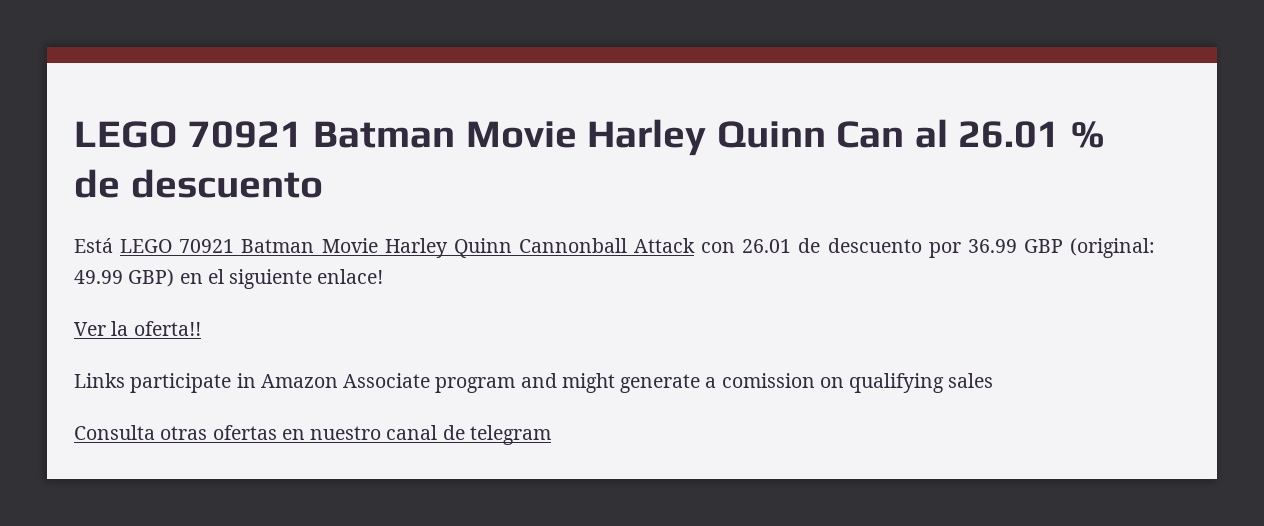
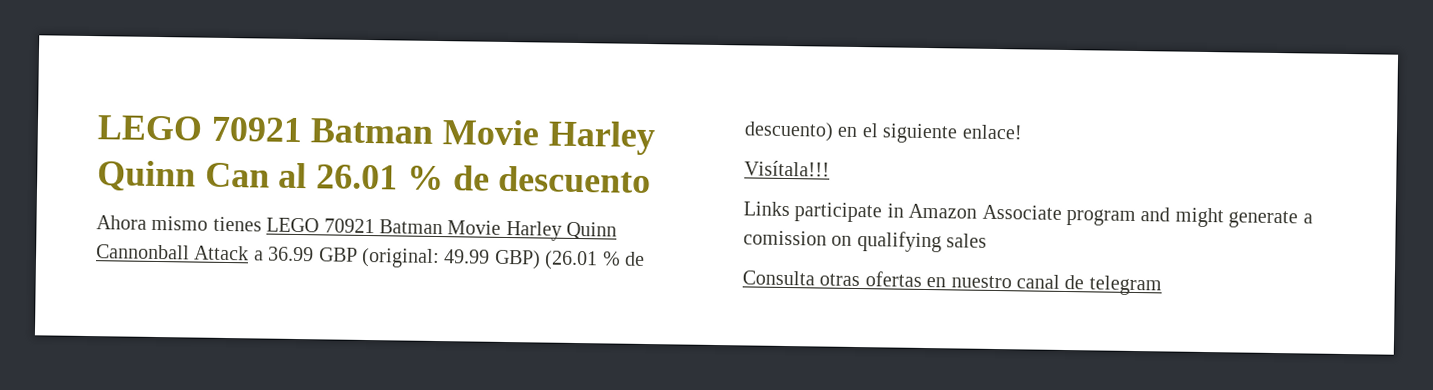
[74,238,113,253] Está -> [96,215,262,232] Ahora mismo tienes
[701,238,961,258] con 26.01 de descuento por -> [253,250,264,261] a
(175, 278) none -> [544,250,645,271] [744,121,834,142] (26.01 % de descuento)
[74,321,201,336] Ver la oferta!! -> [744,160,830,177] Visítala!!!

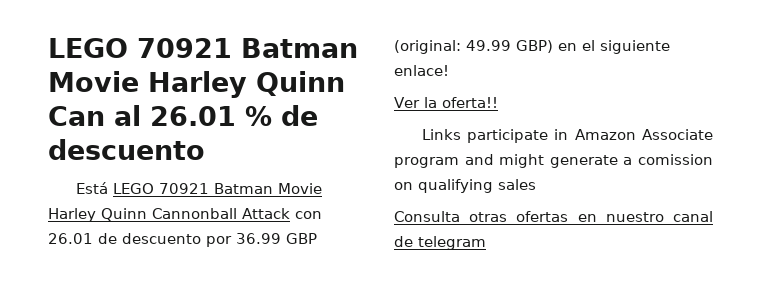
[96,215,262,232] Ahora mismo tienes -> [75,182,108,194] Está
[253,250,264,261] a -> [295,211,322,219] [48,233,232,247] con 26.01 de descuento por
[544,250,645,271] [744,121,834,142] (26.01 % de descuento) -> (553, 46) none
[744,160,830,177] Visítala!!! -> [394,97,498,108] Ver la oferta!!

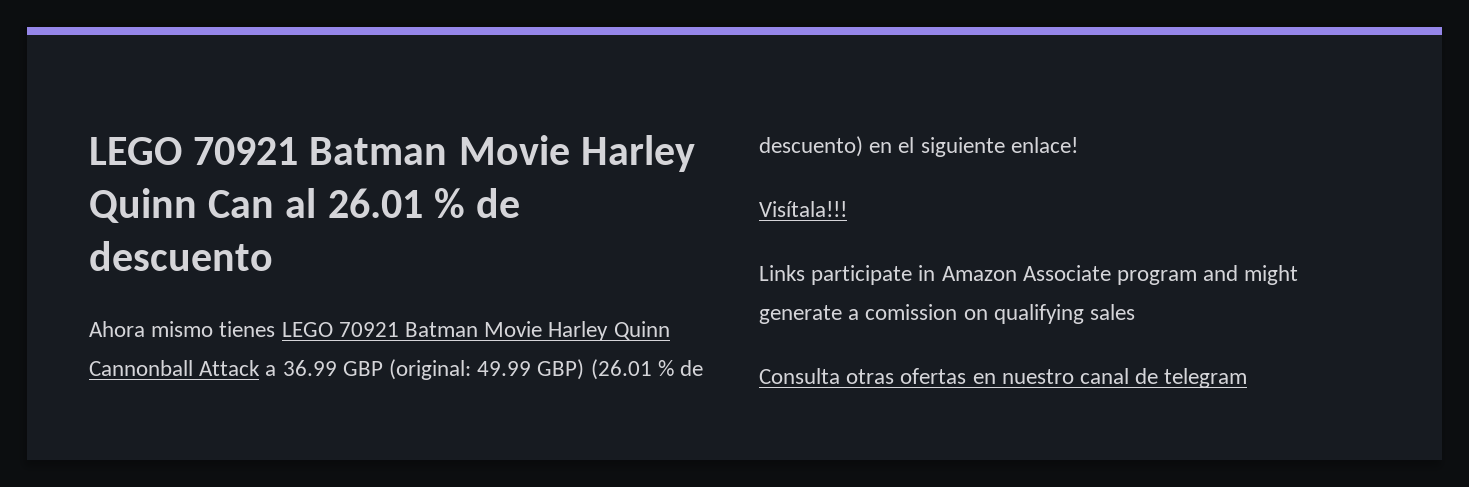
[75,182,108,194] Está -> [89,321,276,337] Ahora mismo tienes
[295,211,322,219] [48,233,232,247] con 26.01 de descuento por -> [265,365,277,376] a
(553, 46) none -> [590,359,704,380] [759,136,863,157] (26.01 % de descuento)
[394,97,498,108] Ver la oferta!! -> [759,201,847,217] Visítala!!!

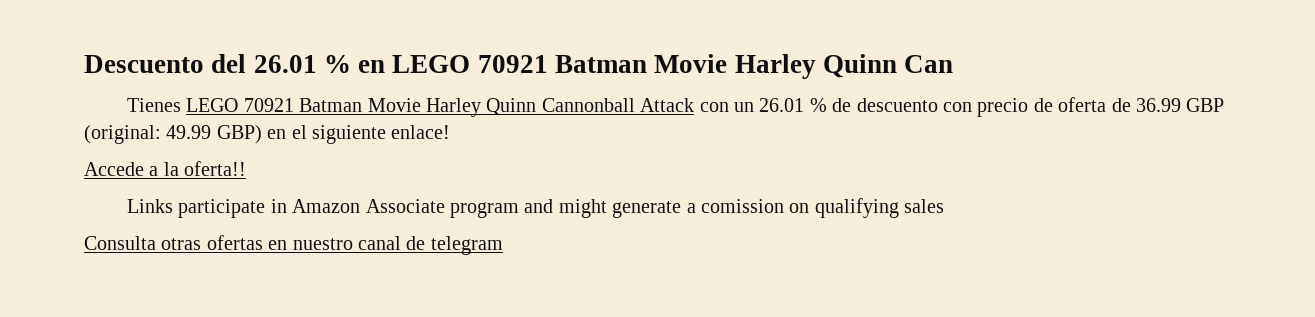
(89, 151) none -> [84,54,386,73] Descuento del 26.01 % en
[285,188,521,218] [89,241,273,271] [89,321,276,337] al 26.01 % de descuento // Ahora mismo tienes -> [127,98,182,112] // Tienes
[265,365,277,376] a -> [699,97,1131,117] con un 26.01 % de descuento con precio de oferta de
[590,359,704,380] [759,136,863,157] (26.01 % de descuento) -> (262, 134) none
[759,201,847,217] Visítala!!! -> [84,161,247,176] Accede a la oferta!!

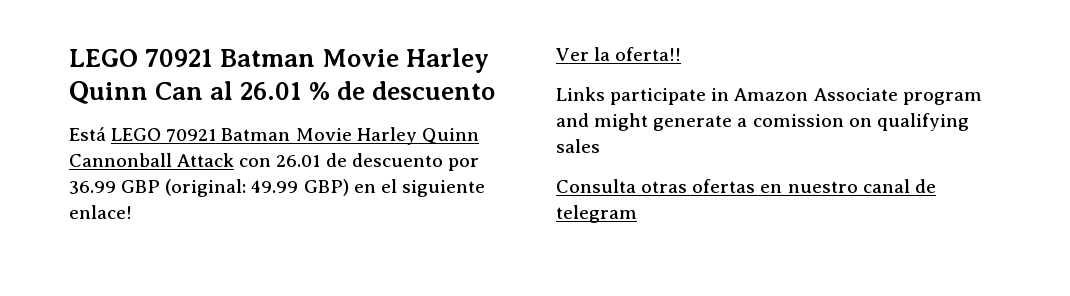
[84,54,386,73] Descuento del 26.01 % en -> (69, 58) none
[127,98,182,112] // Tienes -> [210,81,496,100] [69,127,106,141] al 26.01 % de descuento // Está
[734,97,1131,117] un 26.01 % de descuento con precio de oferta de -> [276,153,479,171] 26.01 de descuento por
[84,162,159,176] Accede a -> [556,48,589,61] Ver

